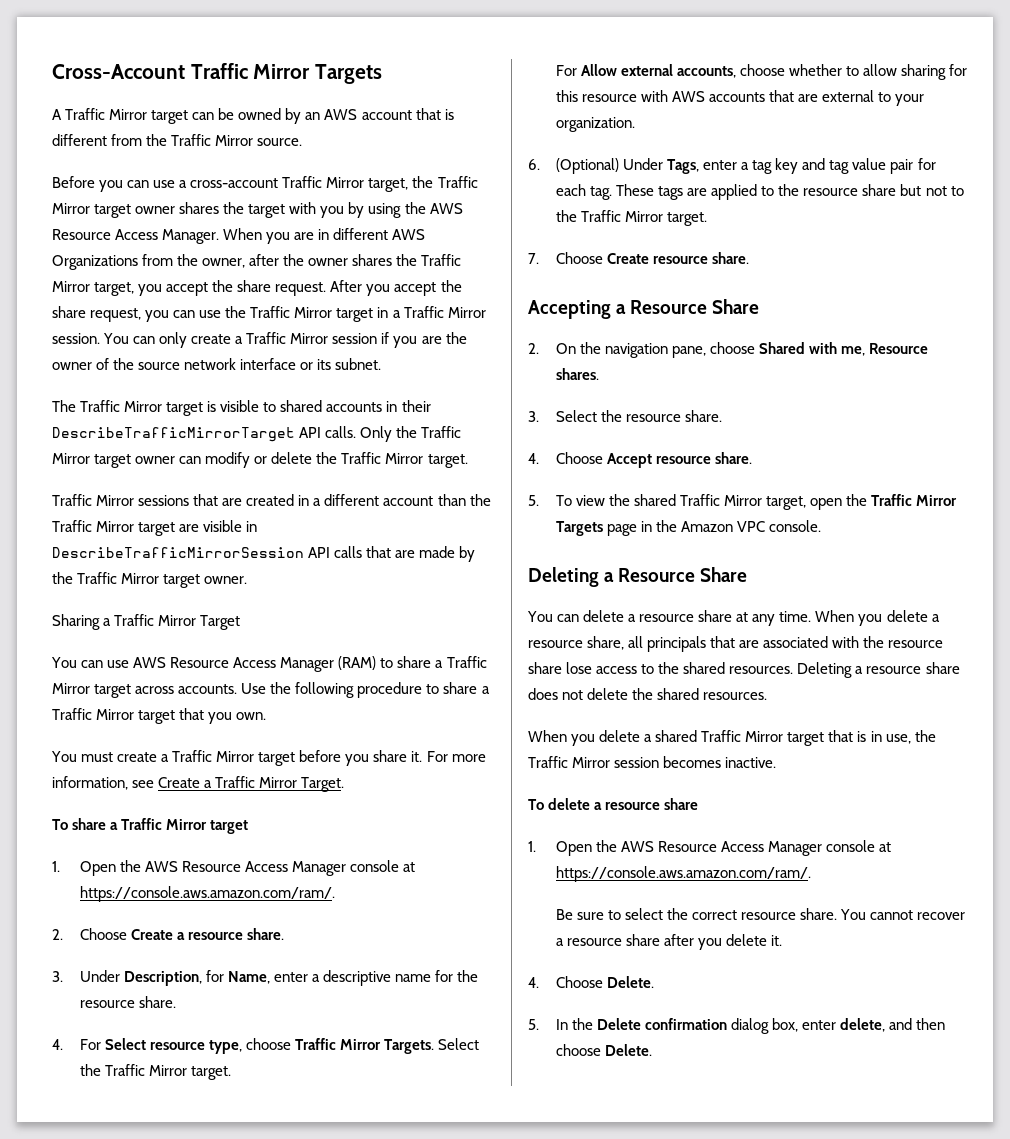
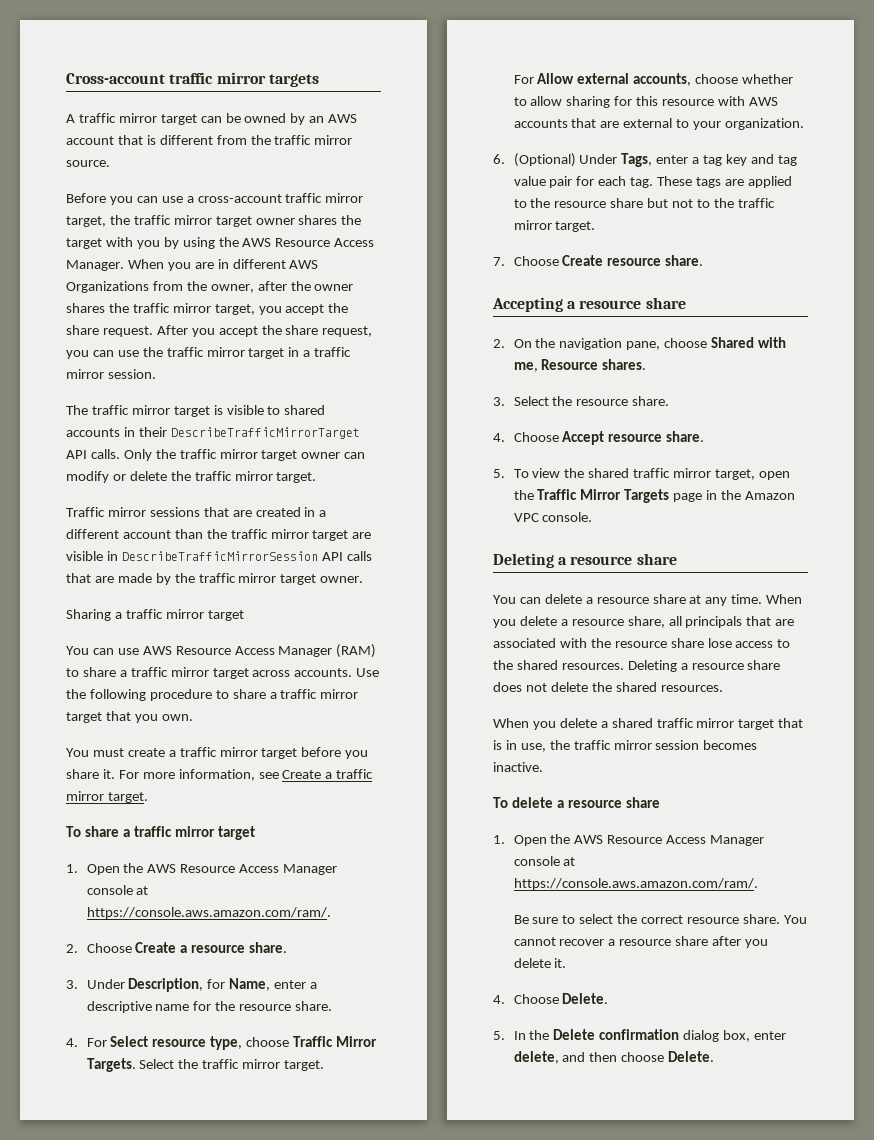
[52,63,383,84] Cross-Account Traffic Mirror Targets -> [66,72,319,87] Cross-account traffic mirror targets
[65,108,148,120] Traffic Mirror -> [78,113,157,123] traffic mirror
[171,134,254,146] Traffic Mirror -> [274,135,353,145] traffic mirror
[282,176,478,192] [52,203,90,214] Traffic Mirror target, the Traffic Mirror -> [285,193,364,203] [66,215,212,227] traffic mirror target, the traffic mirror
[421,254,462,266] [52,281,90,292] Traffic Mirror -> [132,303,211,313] traffic mirror
[250,306,333,318] Traffic Mirror -> [166,347,245,357] traffic mirror
[403,306,486,318] Traffic Mirror -> [314,347,352,357] [66,369,104,379] traffic mirror
[103,332,467,348] [52,358,382,370] You can only create a Traffic Mirror session if you are the owner of the source network interface or its subnet. -> (156, 374) none
[80,400,163,412] Traffic Mirror -> [91,405,170,415] traffic mirror
[421,426,462,438] [52,453,90,464] Traffic Mirror -> [179,449,258,459] traffic mirror
[341,452,424,464] Traffic Mirror -> [194,471,273,481] traffic mirror
[96,495,135,506] Mirror -> [107,507,146,517] mirror
[52,520,135,532] Traffic Mirror -> [230,529,309,539] traffic mirror
[77,572,160,584] Traffic Mirror -> [198,573,277,583] traffic mirror
[114,614,241,630] Traffic Mirror Target -> [125,609,244,621] traffic mirror target
[446,656,487,668] [52,683,90,694] Traffic Mirror -> [130,667,209,677] traffic mirror
[52,708,135,720] Traffic Mirror -> [280,689,359,699] traffic mirror
[172,750,255,762] Traffic Mirror -> [179,747,258,757] traffic mirror
[215,776,345,792] Traffic Mirror Target. -> [336,769,374,779] [66,791,148,803] traffic mirror target.
[121,818,208,830] Traffic Mirror -> [133,826,215,837] traffic mirror
[104,1064,188,1076] Traffic Mirror -> [202,1059,281,1069] traffic mirror
[580,210,664,222] Traffic Mirror -> [737,198,775,208] [513,220,552,230] traffic mirror
[630,299,760,314] Resource Share -> [579,297,686,309] resource share
[680,494,763,506] Traffic Mirror -> [633,468,712,478] traffic mirror
[618,567,748,582] Resource Share -> [570,553,677,565] resource share
[701,730,784,742] Traffic Mirror -> [656,718,735,728] traffic mirror
[528,756,611,768] Traffic Mirror -> [573,740,652,750] traffic mirror

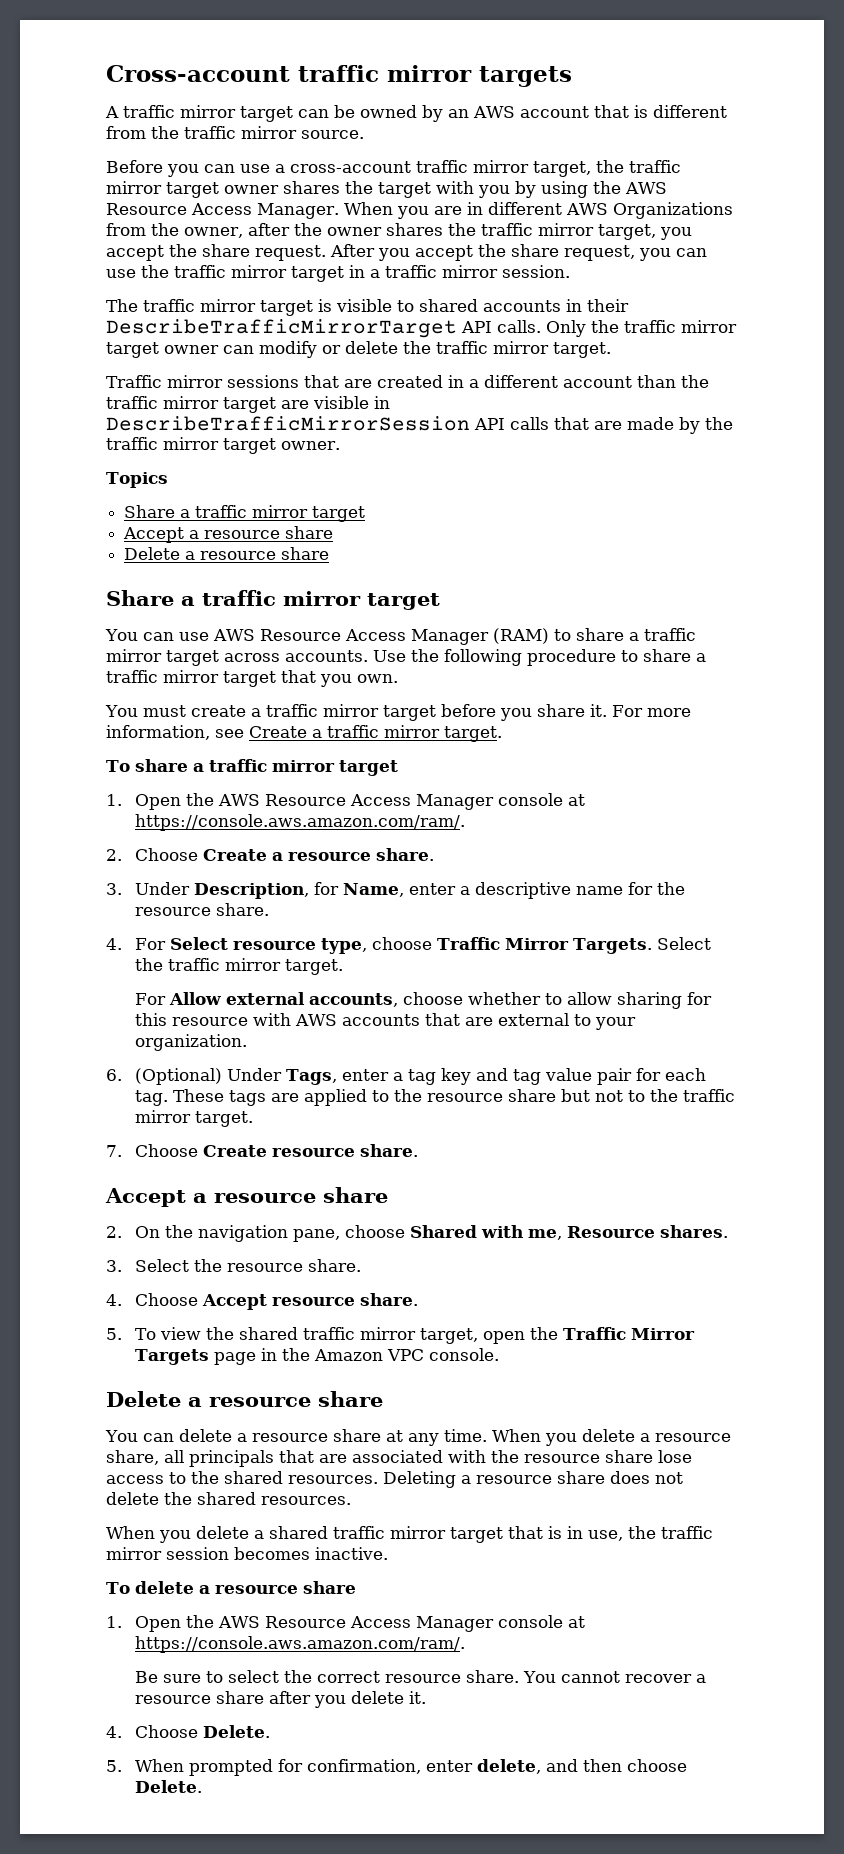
[66,609,111,621] Sharing -> [106,472,168,488] [124,505,366,522] [123,526,334,543] [124,547,330,560] [106,590,174,606] Topics // Share a traffic mirror target // Accept a resource share // Delete a resource share // Share
[492,297,563,312] Accepting -> [105,1188,186,1207] Accept
[493,553,554,568] Deleting -> [106,1391,181,1407] Delete
[513,1029,751,1042] In the Delete confirmation dialog box, -> [135,1759,422,1776] When prompted for confirmation,

